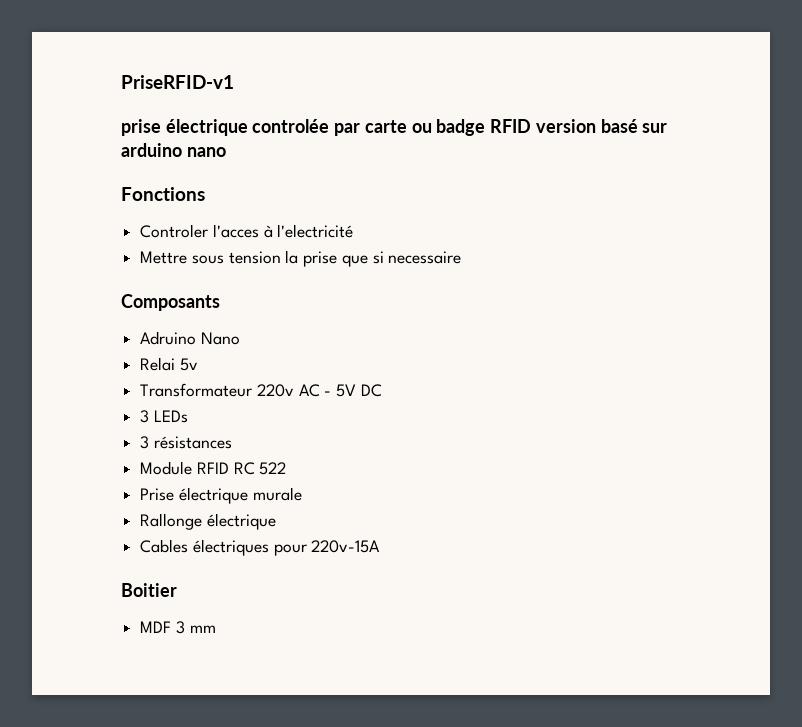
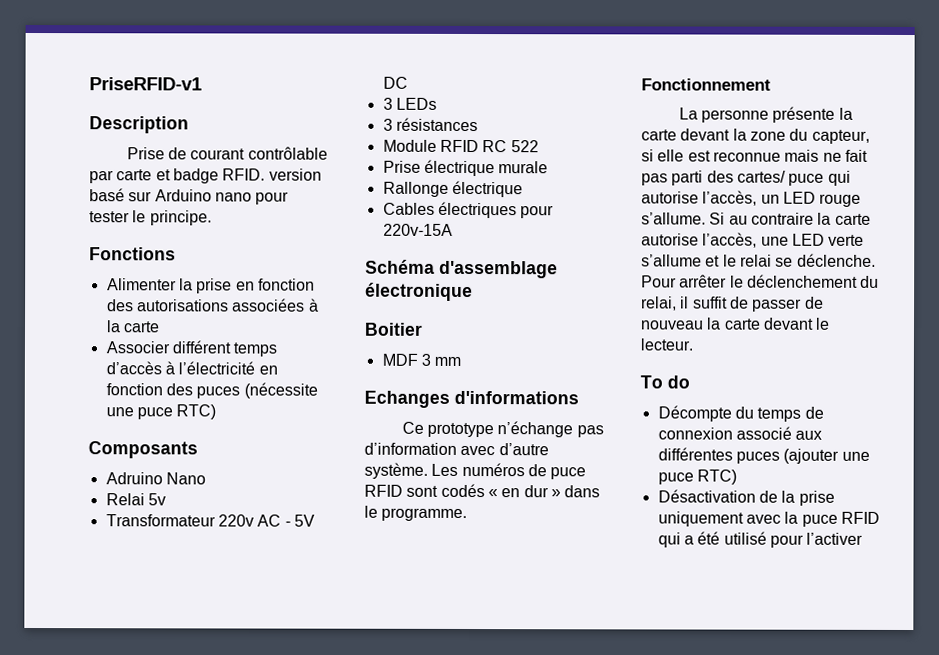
[121,119,532,136] prise électrique controlée par carte ou badge RFID -> [89,116,189,134] [126,146,328,160] [89,168,266,184] Description // Prise de courant contrôlable par carte et badge RFID.
[121,143,182,157] arduino -> [154,189,212,202] Arduino
[121,187,205,201] [140,224,354,238] [140,250,462,267] // Fonctions // Controler l'acces à l'electricité // Mettre sous tension la prise que si necessaire -> [255,191,290,205] [89,210,212,226] [89,247,176,261] [106,278,315,294] [106,298,319,312] [105,320,160,333] [105,340,278,357] [105,361,278,375] [105,382,318,399] [105,404,217,420] pour tester le principe. // Fonctions // Alimenter la prise en fonction des autorisations associées à la carte // Associer différent temps d’accès à l’électricité en fonction des puces (nécessite une puce RTC)
(381, 546) none -> [365,259,558,279] [365,282,473,302] // Schéma d'assemblage électronique
(216, 629) none -> [364,390,579,408] [401,421,604,438] [364,442,549,456] [364,462,587,480] [364,483,601,498] [364,505,468,521] [641,78,771,91] [678,106,853,123] [641,128,870,144] [641,149,868,162] [641,170,851,186] [641,190,862,207] [641,212,871,225] [641,232,865,248] [641,253,876,267] [641,274,880,288] [641,296,824,312] [640,317,831,330] [640,338,693,351] [640,375,690,389] [657,405,824,422] [657,426,823,440] [657,447,870,464] [657,469,737,485] [657,489,835,506] [657,511,880,527] [657,531,864,548] // Echanges d'informations // Ce prototype n’échange pas d’information avec d’autre système. Les numéros de puce RFID sont codés « en dur » dans le programme. // Fonctionnement // La personne présente la carte devant la zone du capteur, si elle est reconnue mais ne fait pas parti des cartes/ puce qui autorise l’accès, un LED rouge s’allume. Si au contraire la carte autorise l’accès, une LED verte s’allume et le relai se déclenche. Pour arrêter le déclenchement du relai, il suffit de passer de nouveau la carte devant le lecteur. // To do // Décompte du temps de connexion associé aux différentes puces (ajouter une puce RTC) // Désactivation de la prise uniquement avec la puce RFID qui a été utilisé pour l’activer

